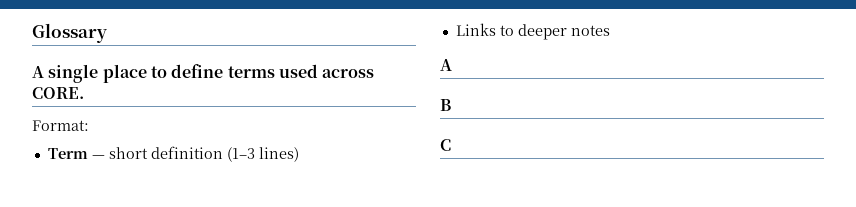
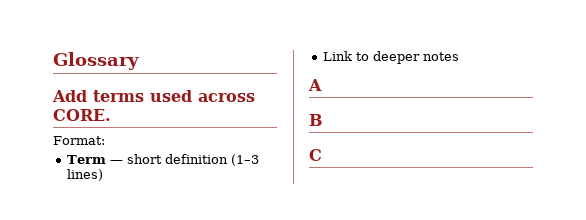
[32,64,224,83] A single place to define -> [52,90,87,102] Add
[455,23,496,36] Links -> [322,51,352,61] Link

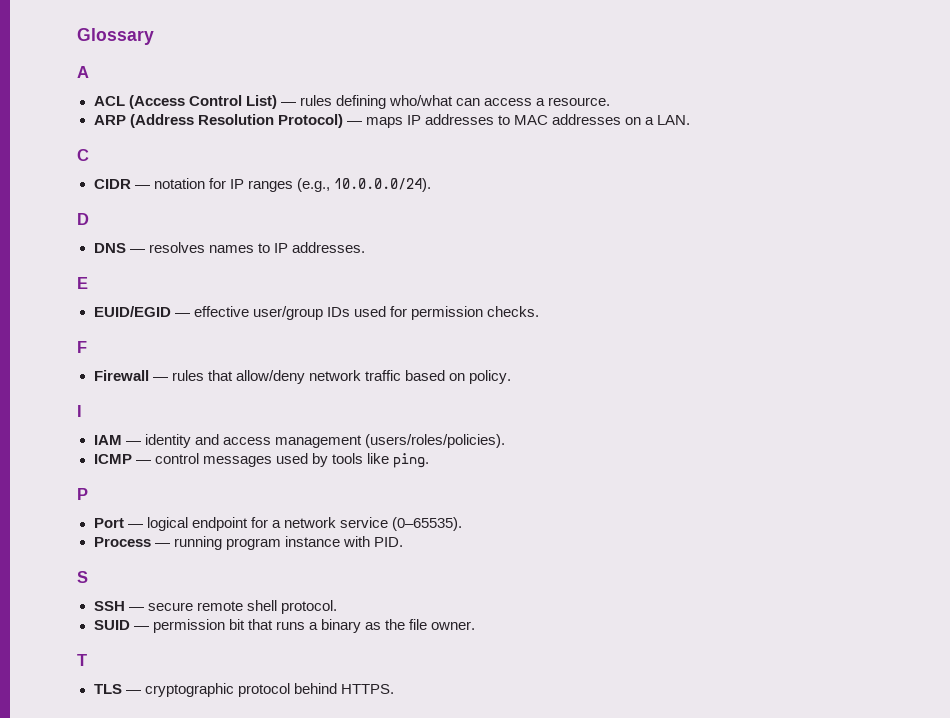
[52,90,255,102] [53,109,111,121] [53,136,105,145] [66,154,259,166] [66,169,103,181] [322,51,459,64] [308,79,322,91] [309,114,323,126] [309,149,322,161] Add terms used across CORE. // Format: // Term — short definition (1–3 lines) // Link to deeper notes // A // B // C -> [77,66,89,78] [93,95,611,109] [93,114,691,128] [77,149,89,161] [93,178,431,192] [77,213,89,225] [93,242,365,253] [77,277,88,289] [93,306,539,320] [77,341,87,353] [93,370,511,384] [77,405,82,417] [93,434,505,448] [93,453,429,468] [77,488,88,500] [93,517,462,531] [93,536,403,550] [77,571,88,583] [93,600,337,614] [93,619,476,633] [77,654,87,666] [93,683,394,697] A // ACL (Access Control List) — rules defining who/what can access a resource. // ARP (Address Resolution Protocol) — maps IP addresses to MAC addresses on a LAN. // C // CIDR — notation for IP ranges (e.g., 10.0.0.0/24). // D // DNS — resolves names to IP addresses. // E // EUID/EGID — effective user/group IDs used for permission checks. // F // Firewall — rules that allow/deny network traffic based on policy. // I // IAM — identity and access management (users/roles/policies). // ICMP — control messages used by tools like ping. // P // Port — logical endpoint for a network service (0–65535). // Process — running program instance with PID. // S // SSH — secure remote shell protocol. // SUID — permission bit that runs a binary as the file owner. // T // TLS — cryptographic protocol behind HTTPS.

